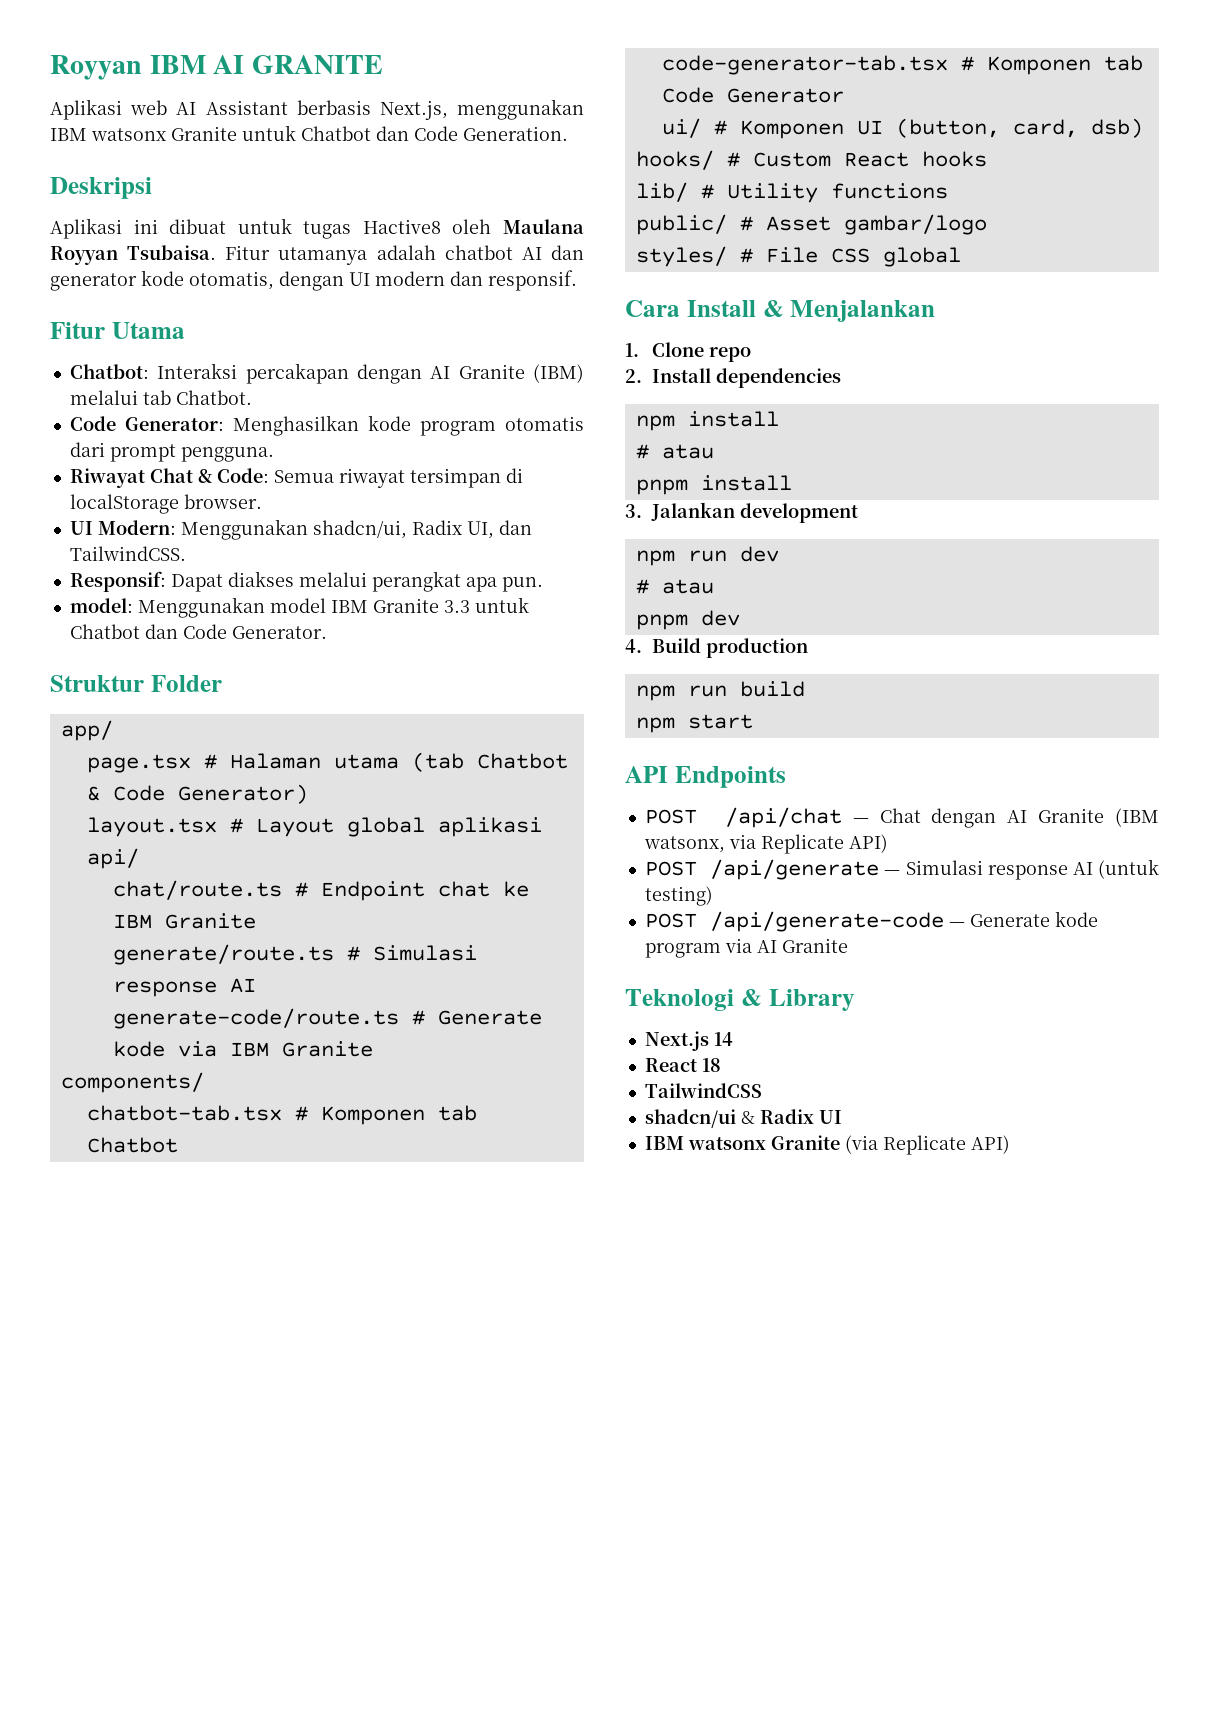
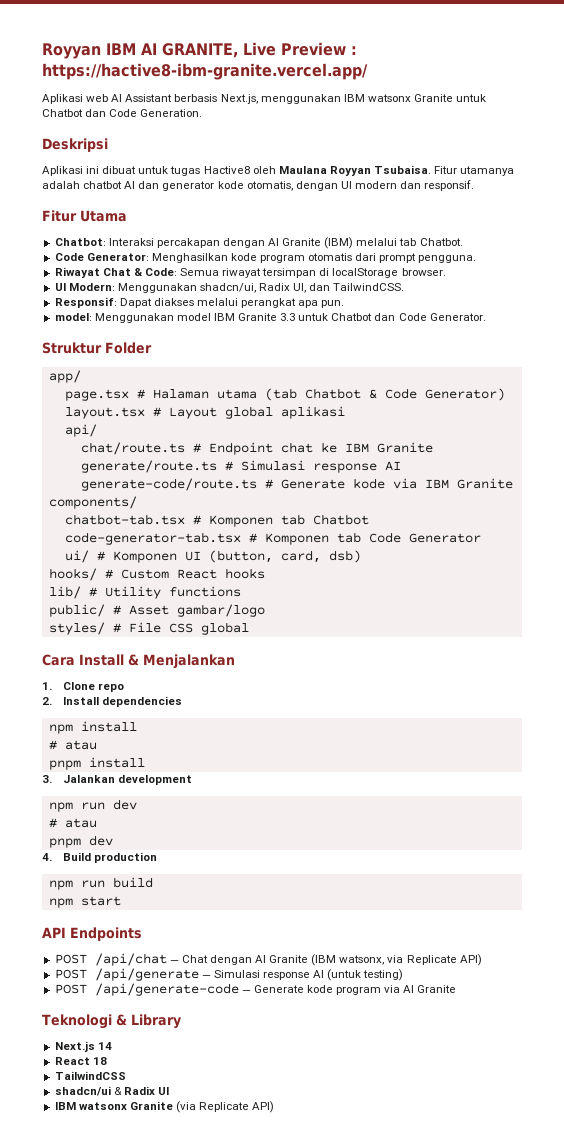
[251,55,383,74] GRANITE -> [162,42,357,58] [42,63,368,80] GRANITE, Live Preview : https://hactive8-ibm-granite.vercel.app/

